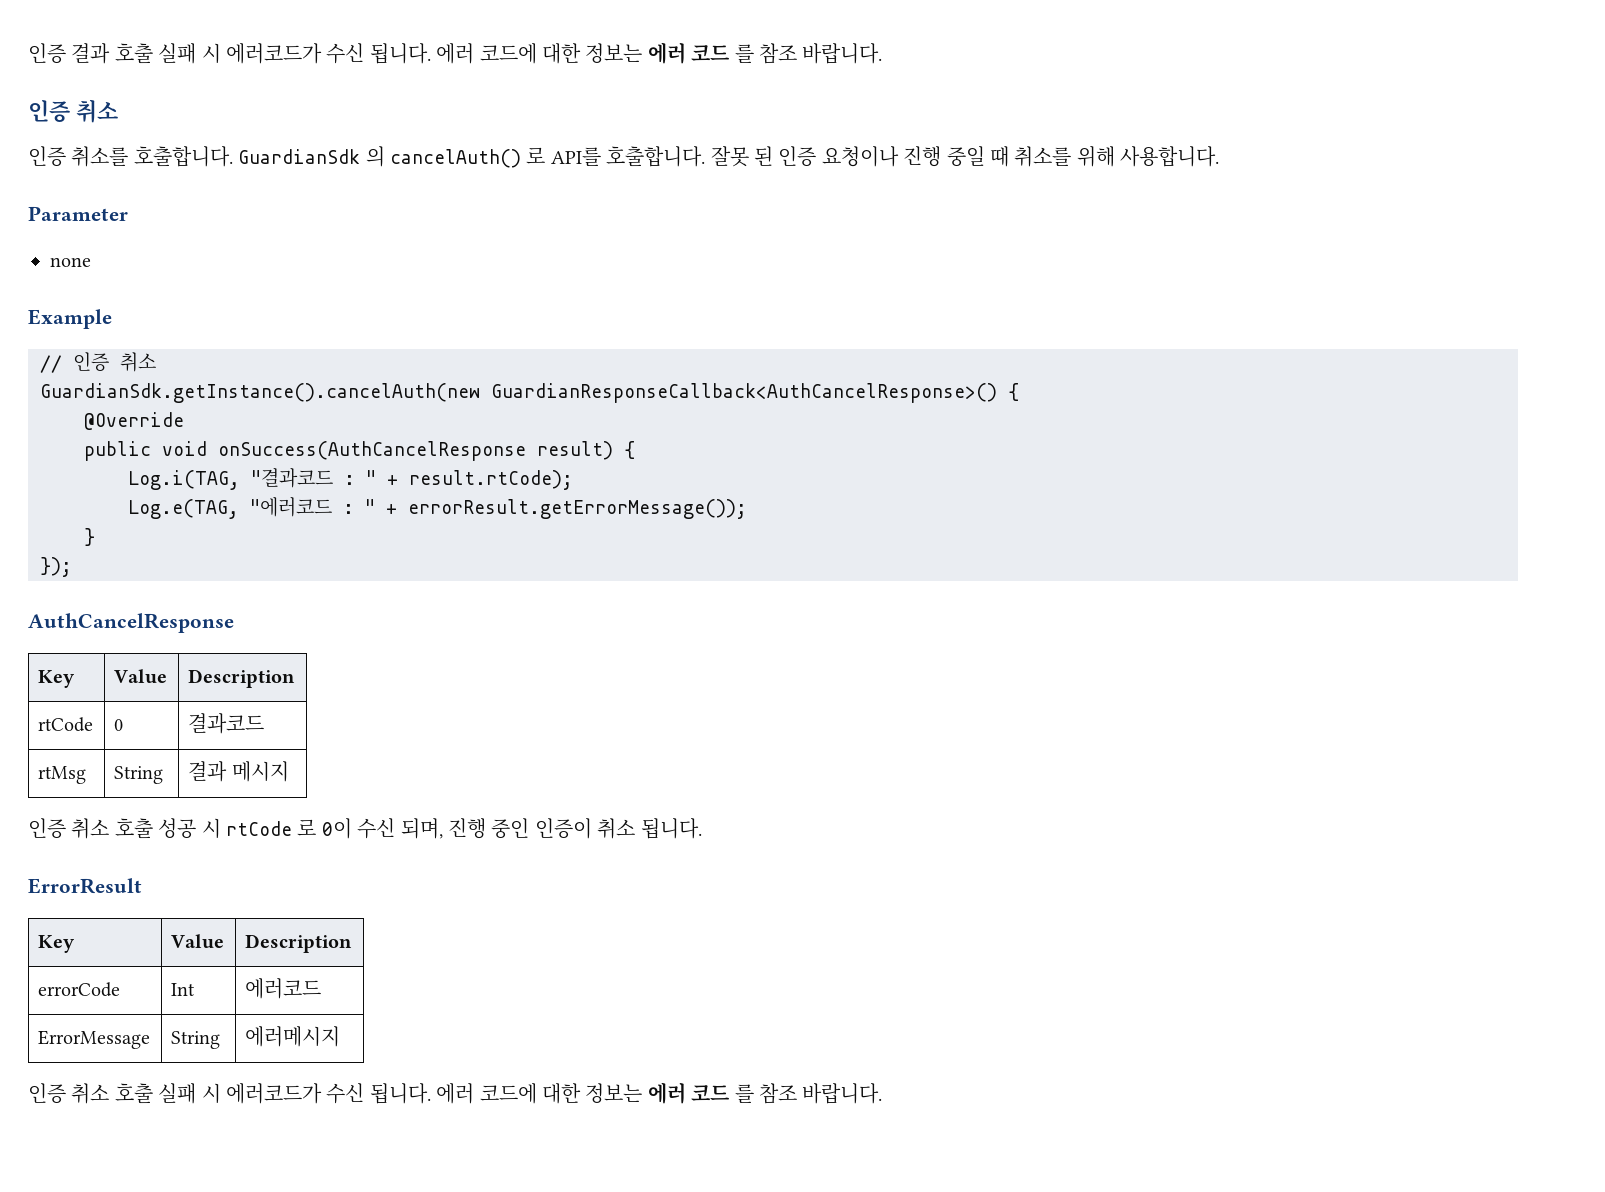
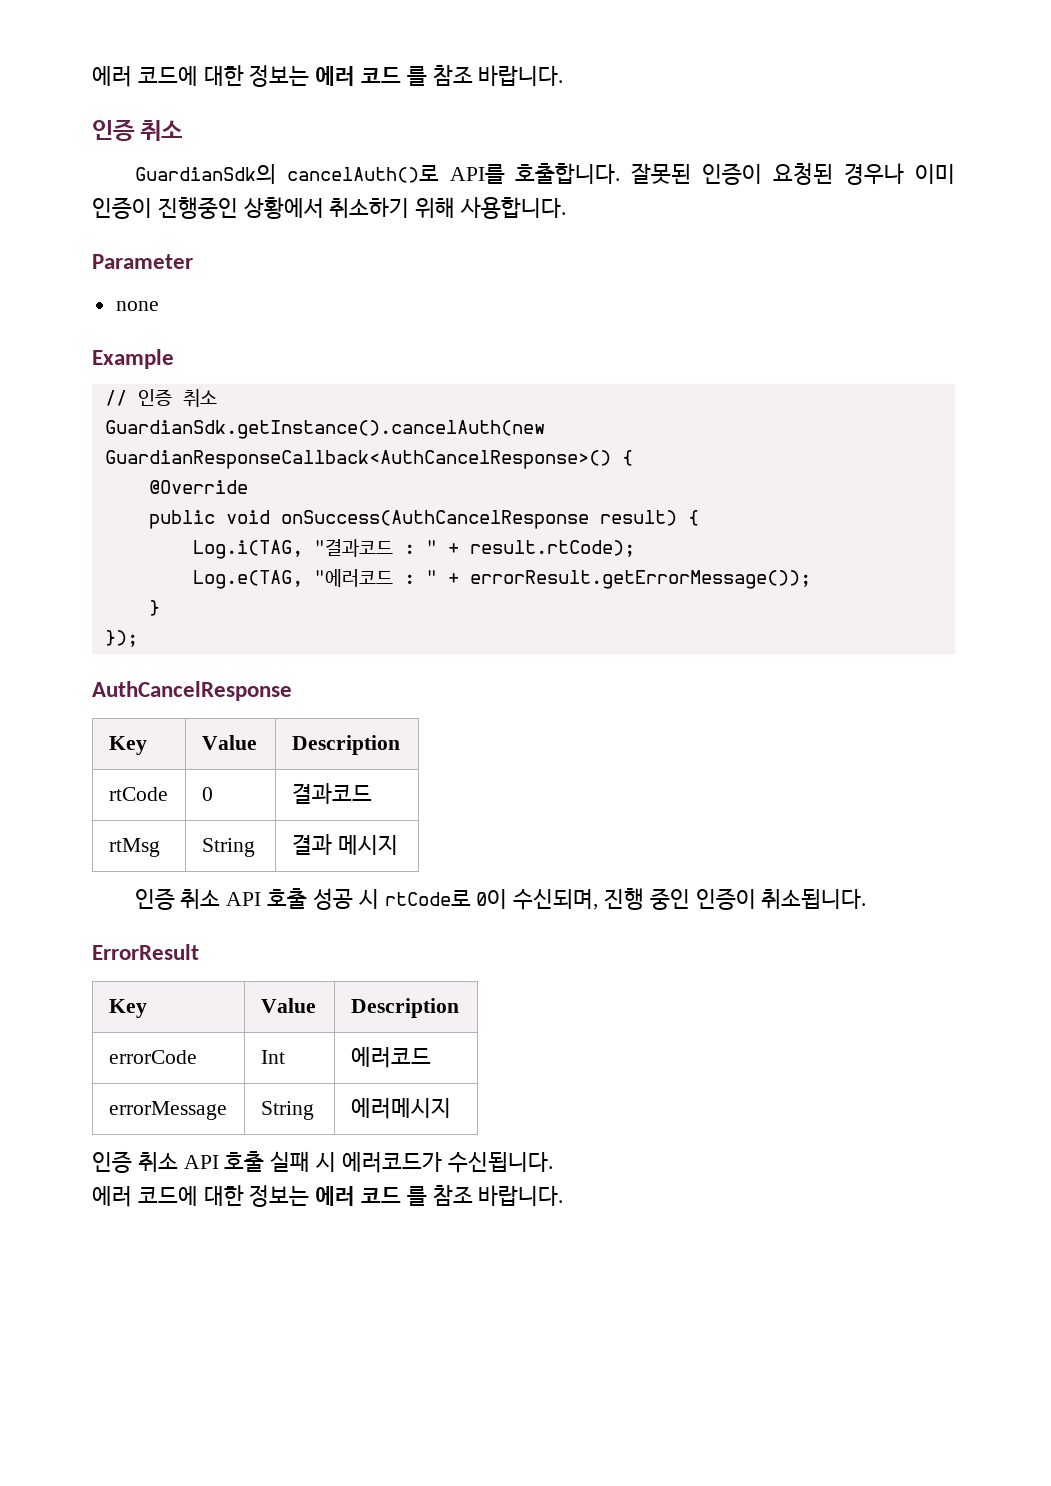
[28,43,431,64] 인증 결과 호출 실패 시 에러코드가 수신 됩니다. -> (92, 76) none
[28,146,1072,168] 인증 취소를 호출합니다. GuardianSdk 의 cancelAuth() 로 API를 호출합니다. 잘못 된 인증 요청이나 진행 중일 때 취소를 -> [134,163,955,185] [92,197,410,219] GuardianSdk의 cancelAuth()로 API를 호출합니다. 잘못된 인증이 요청된 경우나 이미 인증이 진행중인 상황에서 취소하기
(110, 828) none -> [226,892,262,906] API
[226,818,443,839] rtCode 로 0이 수신 되며, -> [384,889,599,910] rtCode로 0이 수신되며,
[597,818,702,839] 취소 됩니다. -> [761,889,867,909] 취소됩니다.
[38,1030,151,1049] ErrorMessage -> [108,1101,227,1120] errorMessage
[114,1083,431,1104] 호출 실패 시 에러코드가 수신 됩니다. -> [183,1151,553,1173] API 호출 실패 시 에러코드가 수신됩니다. //

